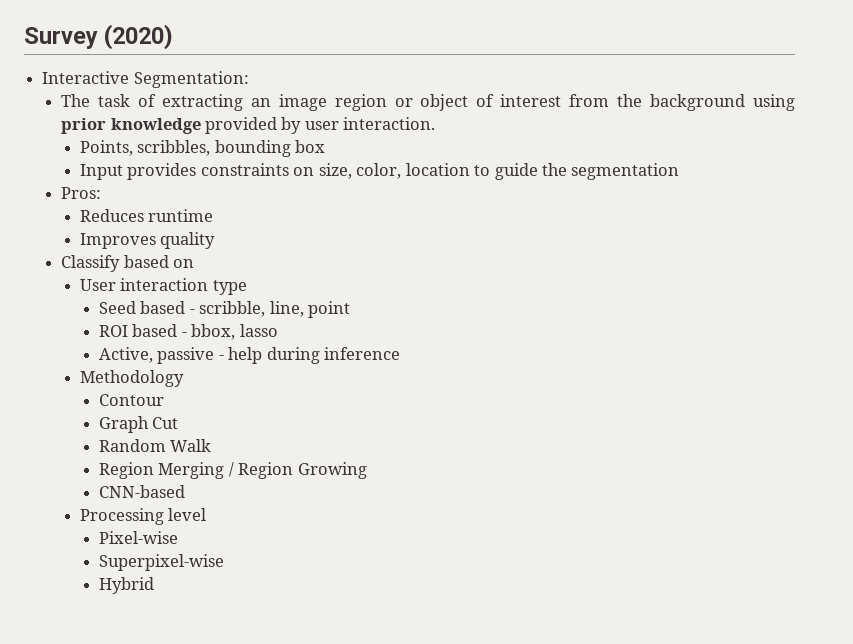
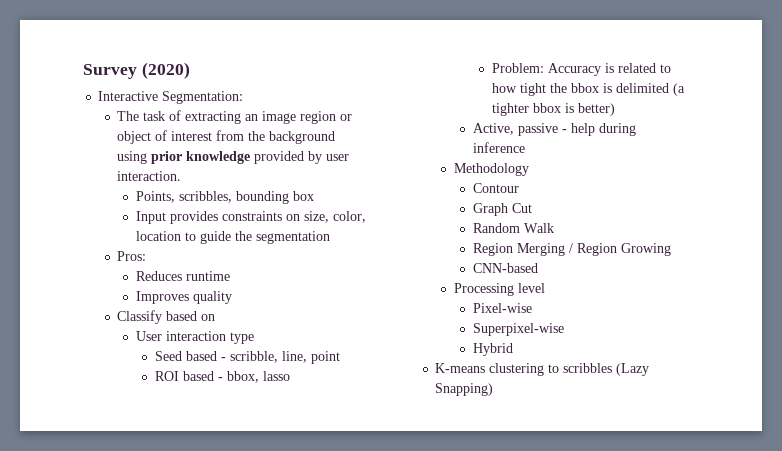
(278, 330) none -> [491,63,671,76] [491,83,685,96] [491,103,615,116] // Problem: Accuracy is related to how tight the bbox is delimited (a tighter bbox is better)
(154, 585) none -> [435,363,650,376] [435,383,494,396] // K-means clustering to scribbles (Lazy Snapping)

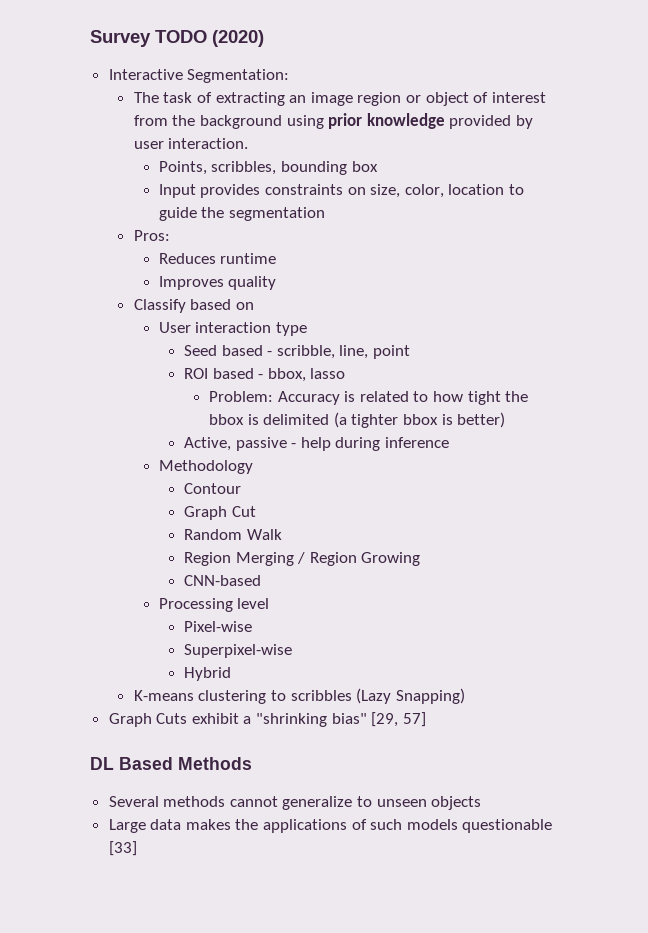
(137, 71) none -> [155,30,207,43] TODO
(494, 389) none -> [108,712,426,727] [90,757,252,770] [108,796,482,810] [108,819,553,833] [108,841,137,856] // Graph Cuts exhibit a "shrinking bias" [29, 57] // DL Based Methods // Several methods cannot generalize to unseen objects // Large data makes the applications of such models questionable [33]

